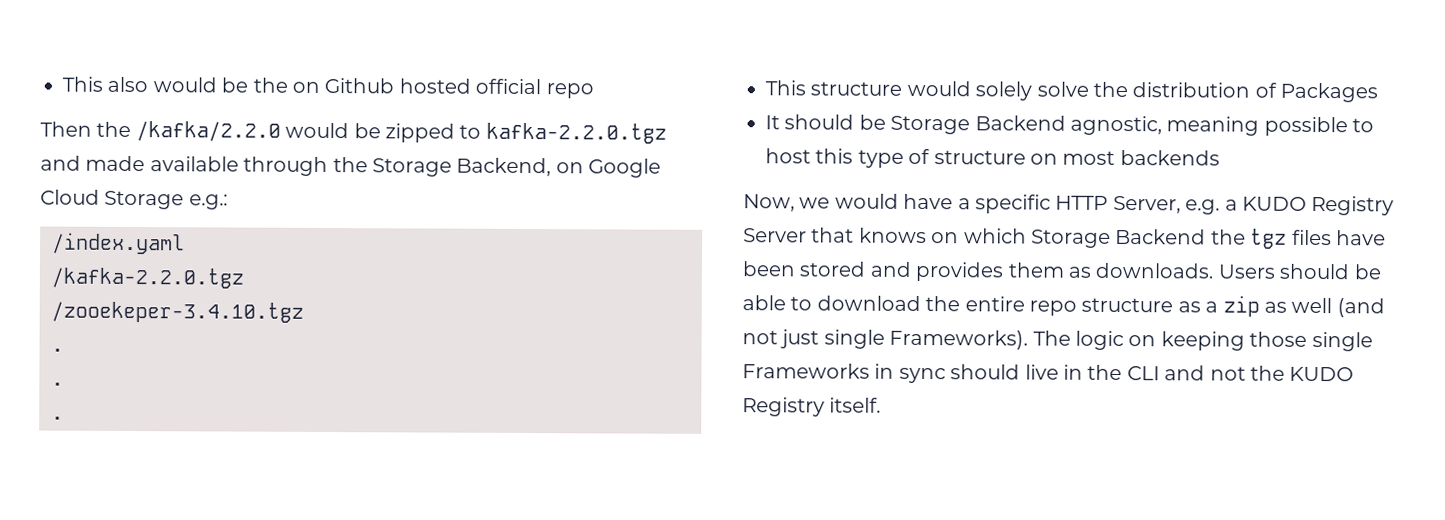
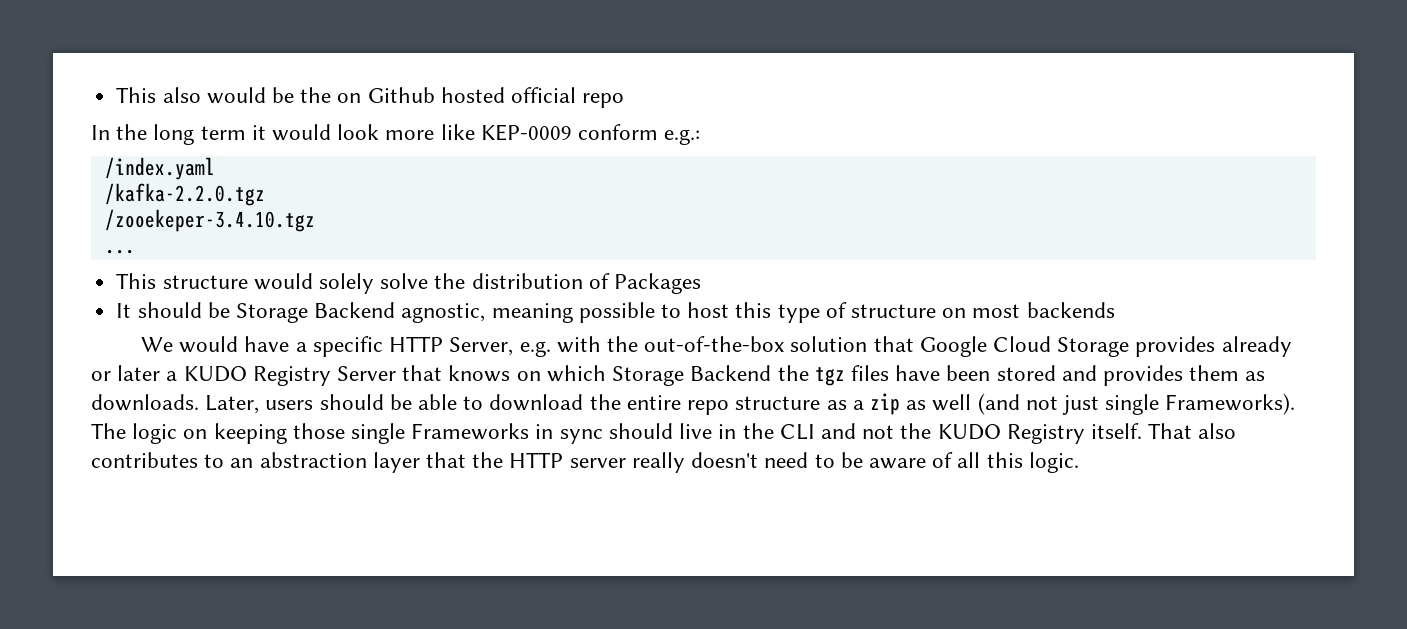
[40,121,667,144] [40,155,662,178] [40,189,185,210] Then the /kafka/2.2.0 would be zipped to kafka-2.2.0.tgz and made available through the Storage Backend, on Google Cloud Storage -> [91,124,659,145] In the long term it would look more like KEP-0009 conform
[51,348,64,352] [51,382,64,386] [51,416,64,420] . // . // . -> [104,249,135,254] ...
[743,194,831,212] Now, we -> [141,337,174,352] We
(1221, 207) none -> [556,336,1292,357] [91,365,161,381] with the out-of-the-box solution that Google Cloud Storage provides already or later
[1217,264,1275,279] Users -> [205,395,314,414] Later, users
(882, 405) none -> [1148,423,1237,439] [91,452,1079,473] That also contributes to an abstraction layer that the HTTP server really doesn't need to be aware of all this logic.

